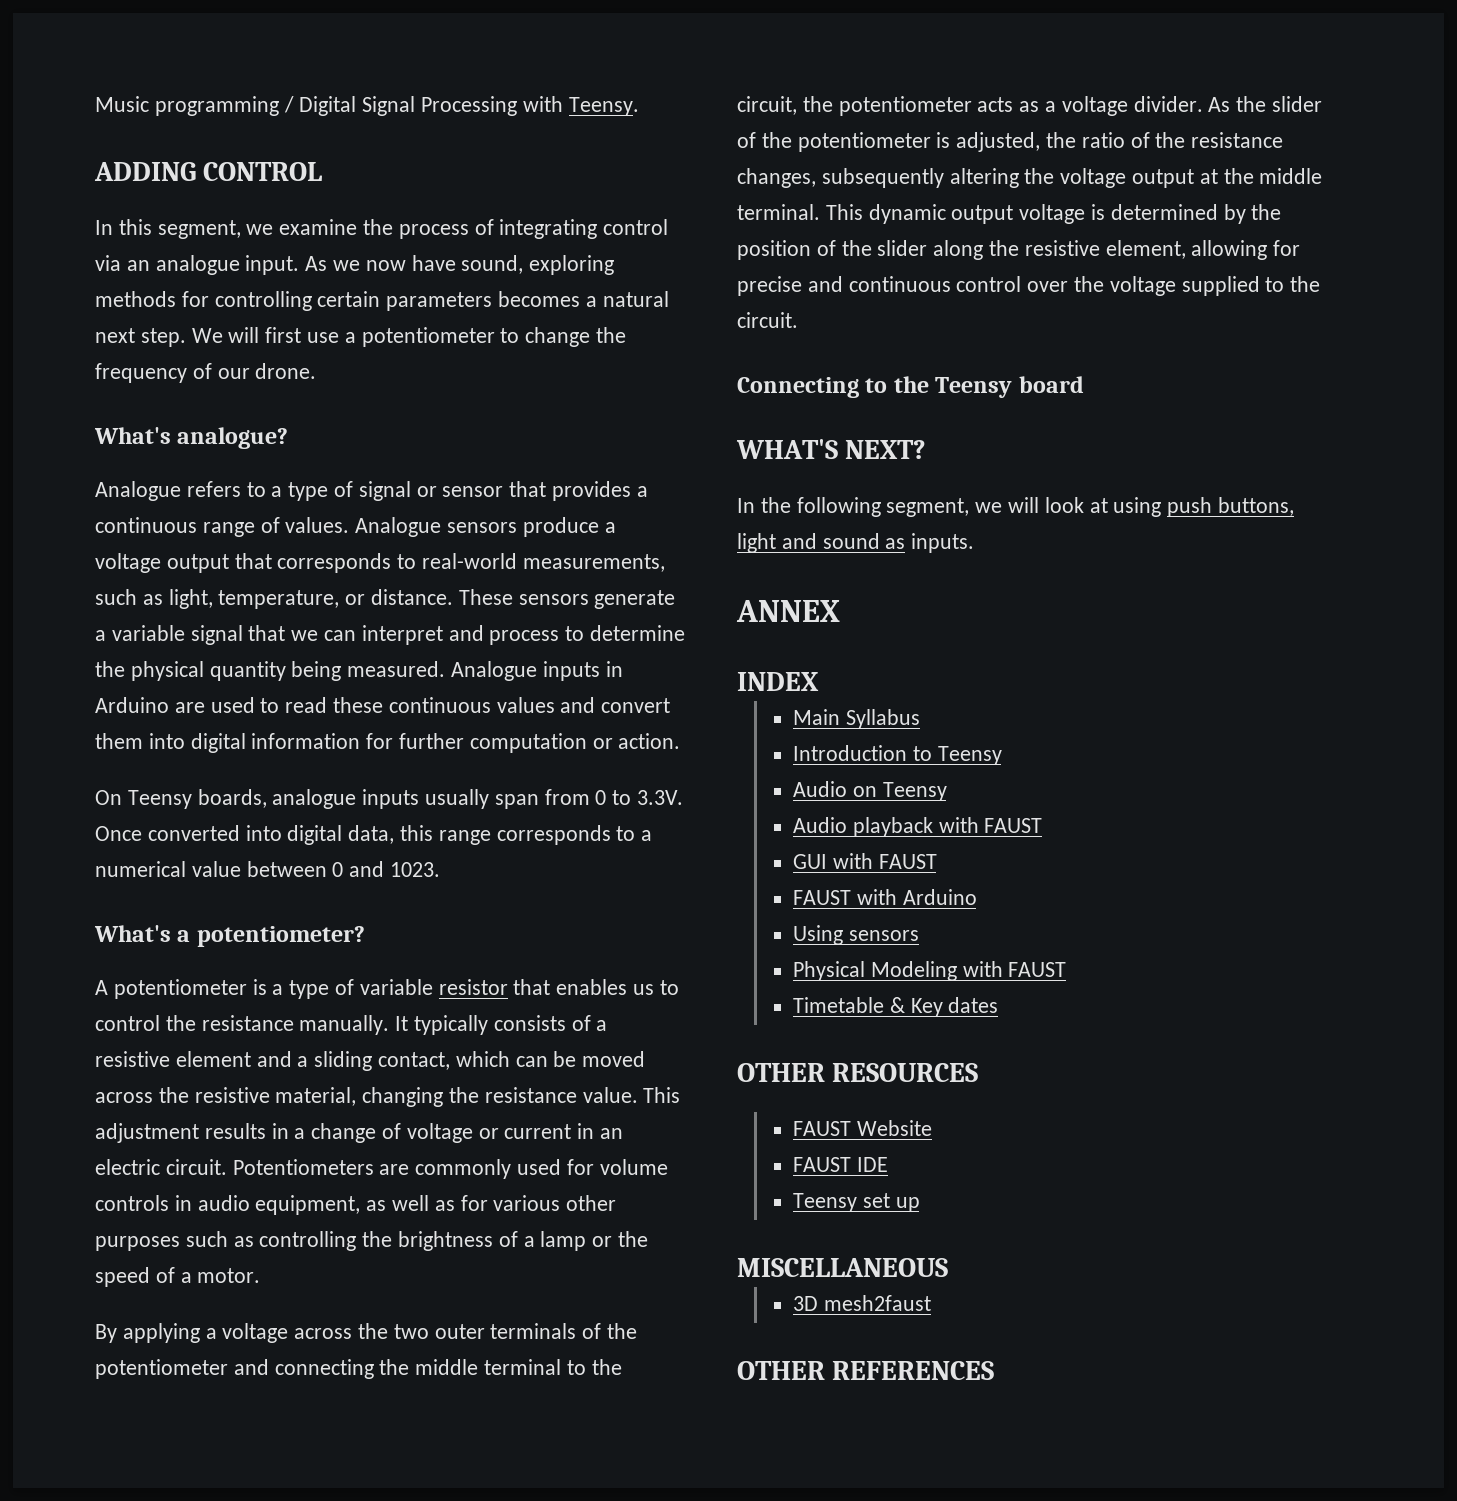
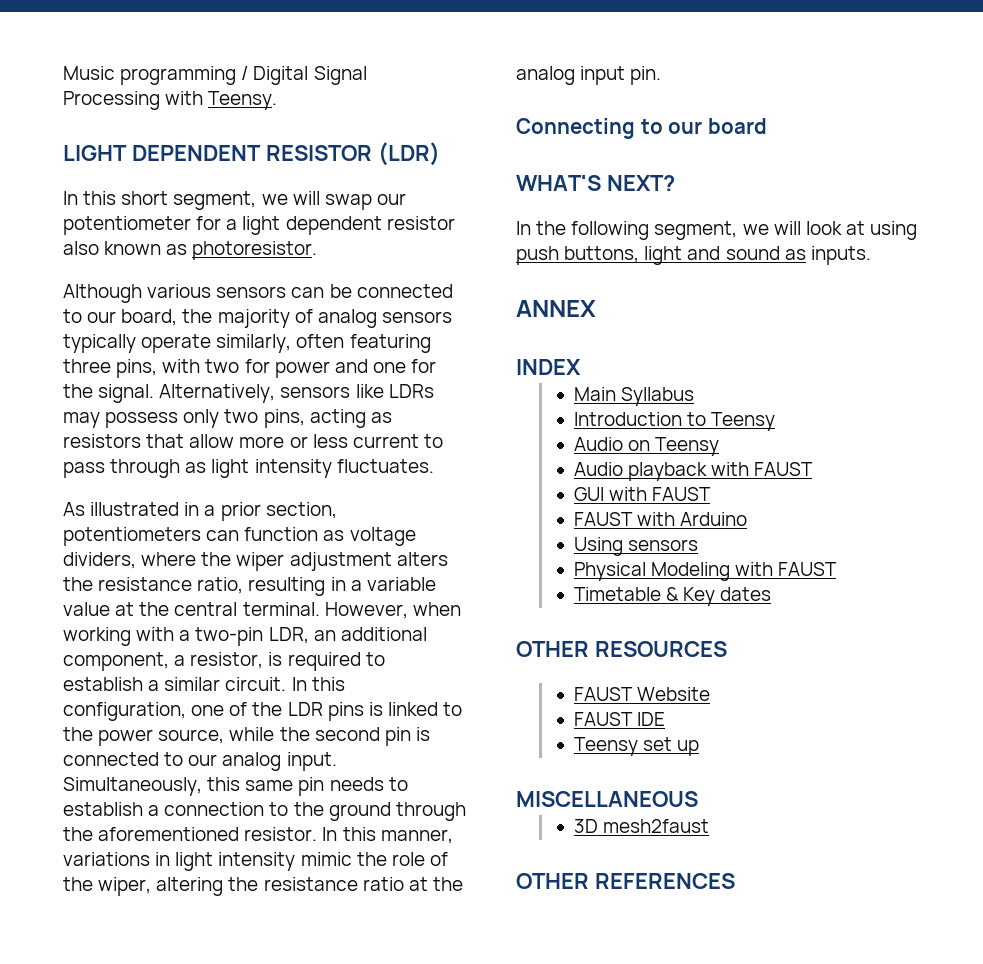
[94,162,323,181] [95,219,669,239] [95,255,615,275] [95,291,669,311] [95,327,627,347] [95,363,317,383] [94,427,289,449] [95,481,648,501] [95,517,616,537] [95,553,665,573] [95,589,676,609] [95,625,686,645] [95,661,623,681] [95,697,671,713] [95,733,681,753] [95,789,684,809] [95,825,653,845] [95,861,441,877] [94,925,365,947] [95,979,679,999] [95,1015,608,1035] [95,1051,646,1071] [95,1087,681,1107] [95,1123,624,1143] [95,1159,668,1179] [95,1195,617,1215] [95,1231,649,1251] [95,1267,261,1287] [95,1323,638,1343] [95,1359,622,1379] [737,96,1323,116] [737,132,1284,152] [737,168,1323,188] [737,204,1282,224] [737,240,1301,260] [737,276,1321,296] [737,312,798,328] ADDING CONTROL // In this segment, we examine the process of integrating control via an analogue input. As we now have sound, exploring methods for controlling certain parameters becomes a natural next step. We will first use a potentiometer to change the frequency of our drone. // What's analogue? // Analogue refers to a type of signal or sensor that provides a continuous range of values. Analogue sensors produce a voltage output that corresponds to real-world measurements, such as light, temperature, or distance. These sensors generate a variable signal that we can interpret and process to determine the physical quantity being measured. Analogue inputs in Arduino are used to read these continuous values and convert them into digital information for further computation or action. // On Teensy boards, analogue inputs usually span from 0 to 3.3V. Once converted into digital data, this range corresponds to a numerical value between 0 and 1023. // What's a potentiometer? // A potentiometer is a type of variable resistor that enables us to control the resistance manually. It typically consists of a resistive element and a sliding contact, which can be moved across the resistive material, changing the resistance value. This adjustment results in a change of voltage or current in an electric circuit. Potentiometers are commonly used for volume controls in audio equipment, as well as for various other purposes such as controlling the brightness of a lamp or the speed of a motor. // By applying a voltage across the two outer terminals of the potentiometer and connecting the middle terminal to the circuit, the potentiometer acts as a voltage divider. As the slider of the potentiometer is adjusted, the ratio of the resistance changes, subsequently altering the voltage output at the middle terminal. This dynamic output voltage is determined by the position of the slider along the resistive element, allowing for precise and continuous control over the voltage supplied to the circuit. -> [63,142,440,166] [63,191,406,210] [63,216,455,235] [63,241,318,260] [63,284,453,303] [63,309,452,328] [63,334,431,353] [63,359,437,378] [63,384,434,403] [63,409,392,428] [63,434,443,448] [63,459,434,478] [63,502,337,521] [63,527,416,546] [63,552,448,571] [63,577,436,596] [63,602,461,619] [63,627,427,646] [63,652,385,671] [63,677,345,691] [63,702,463,721] [63,727,430,746] [63,752,337,771] [63,777,408,796] [63,802,466,821] [63,827,453,844] [63,852,448,871] [63,877,463,896] [516,66,662,85] LIGHT DEPENDENT RESISTOR (LDR) // In this short segment, we will swap our potentiometer for a light dependent resistor also known as photoresistor. // Although various sensors can be connected to our board, the majority of analog sensors typically operate similarly, often featuring three pins, with two for power and one for the signal. Alternatively, sensors like LDRs may possess only two pins, acting as resistors that allow more or less current to pass through as light intensity fluctuates. // As illustrated in a prior section, potentiometers can function as voltage dividers, where the wiper adjustment alters the resistance ratio, resulting in a variable value at the central terminal. However, when working with a two-pin LDR, an additional component, a resistor, is required to establish a similar circuit. In this configuration, one of the LDR pins is linked to the power source, while the second pin is connected to our analog input. Simultaneously, this same pin needs to establish a connection to the ground through the aforementioned resistor. In this manner, variations in light intensity mimic the role of the wiper, altering the resistance ratio at the analog input pin.
[893,376,1013,398] the Teensy -> [668,121,703,134] our

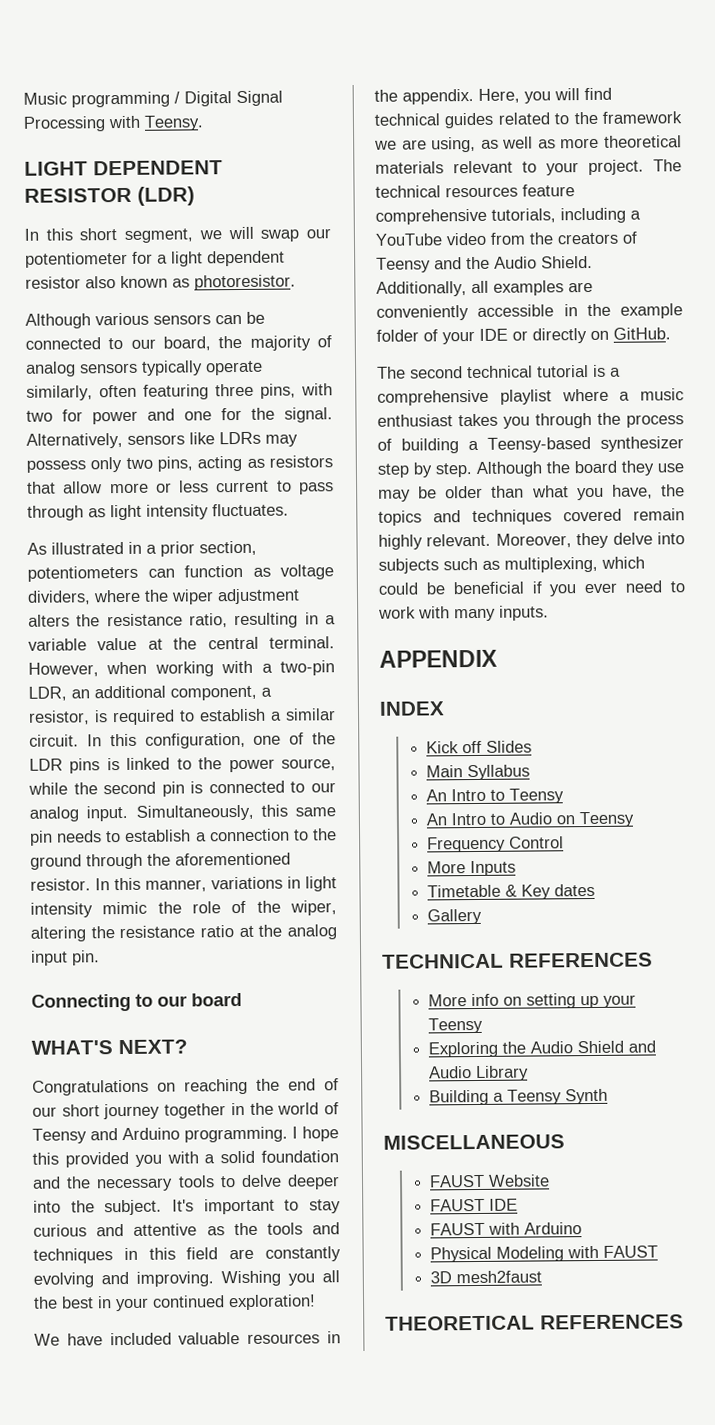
[516,221,918,240] [516,246,806,265] In the following segment, we will look at using push buttons, light and sound as -> [32,1078,339,1096] [32,1102,340,1120] [32,1126,339,1144] [32,1150,340,1168] [32,1174,340,1192] [33,1198,341,1216] [33,1222,340,1237] [33,1246,341,1264] [33,1270,340,1288] [33,1294,316,1312] [34,1331,342,1346] [374,87,612,105] [374,111,682,129] [374,135,682,153] [375,159,682,176] [375,184,575,198] [375,207,641,225] [375,231,638,246] [376,255,593,273] [376,280,593,297] [376,303,683,321] [376,327,671,345] [377,364,621,379] [377,388,684,406] [377,412,684,429] [377,436,684,454] [377,460,684,478] [378,484,685,502] [378,508,685,526] [378,532,685,550] [378,556,645,574] [378,580,685,597] [378,606,496,622] Congratulations on reaching the end of our short journey together in the world of Teensy and Arduino programming. I hope this provided you with a solid foundation and the necessary tools to delve deeper into the subject. It's important to stay curious and attentive as the tools and techniques in this field are constantly evolving and improving. Wishing you all the best in your continued exploration! // We have included valuable resources in the appendix. Here, you will find technical guides related to the framework we are using, as well as more theoretical materials relevant to your project. The technical resources feature comprehensive tutorials, including a YouTube video from the creators of Teensy and the Audio Shield. Additionally, all examples are conveniently accessible in the example folder of your IDE or directly on GitHub. // The second technical tutorial is a comprehensive playlist where a music enthusiast takes you through the process of building a Teensy-based synthesizer step by step. Although the board they use may be older than what you have, the topics and techniques covered remain highly relevant. Moreover, they delve into subjects such as multiplexing, which could be beneficial if you ever need to work with many
[516,300,596,317] ANNEX -> [379,649,498,668] APPENDIX
(581, 367) none -> [425,740,532,754] // Kick off Slides
[573,412,682,426] Introduction -> [425,788,486,802] An Intro
(775, 421) none -> [425,812,505,826] An Intro to
[573,462,814,481] [573,487,711,501] [573,512,747,526] [573,537,698,556] [573,562,838,581] [573,587,772,606] [516,641,727,657] [573,687,710,701] [573,712,665,726] [573,737,699,756] [516,791,698,807] Audio playback with FAUST // GUI with FAUST // FAUST with Arduino // Using sensors // Physical Modeling with FAUST // Timetable & Key dates // OTHER RESOURCES // FAUST Website // FAUST IDE // Teensy set up // MISCELLANEOUS -> [426,836,564,853] [426,860,516,877] [426,883,595,900] [426,908,482,925] [382,952,653,969] [427,993,636,1009] [427,1017,483,1034] [427,1040,656,1058] [428,1065,529,1082] [428,1088,608,1106] [383,1134,565,1150] [428,1174,550,1188] [429,1198,518,1212] [429,1222,582,1236] [429,1245,658,1263] Frequency Control // More Inputs // Timetable & Key dates // Gallery // TECHNICAL REFERENCES // More info on setting up your Teensy // Exploring the Audio Shield and Audio Library // Building a Teensy Synth // MISCELLANEOUS // FAUST Website // FAUST IDE // FAUST with Arduino // Physical Modeling with FAUST
[516,873,589,889] OTHER -> [385,1315,535,1331] THEORETICAL

